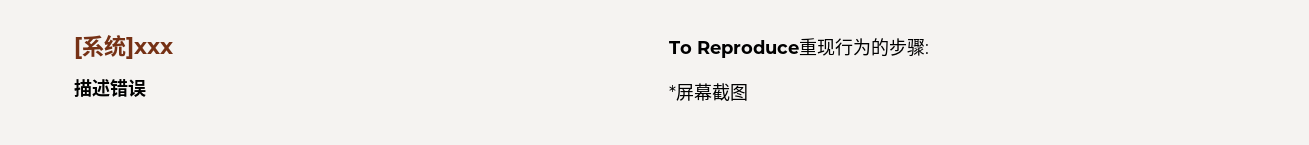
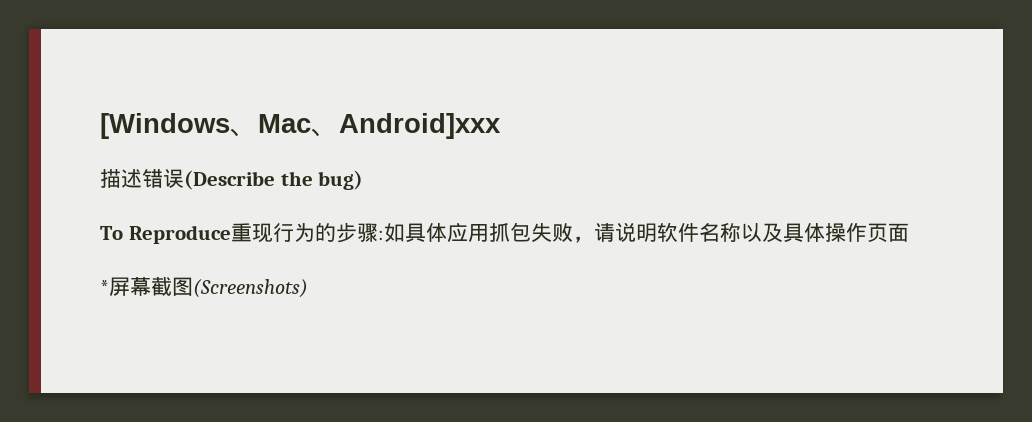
[74,34,173,59] [系统]xxx -> [100,113,501,139] [Windows、Mac、Android]xxx
(146, 88) none -> [184,170,364,190] (Describe the bug)
(929, 49) none -> [383,222,909,243] 如具体应用抓包失败，请说明软件名称以及具体操作页面
(748, 92) none -> [193,279,308,298] (Screenshots)

